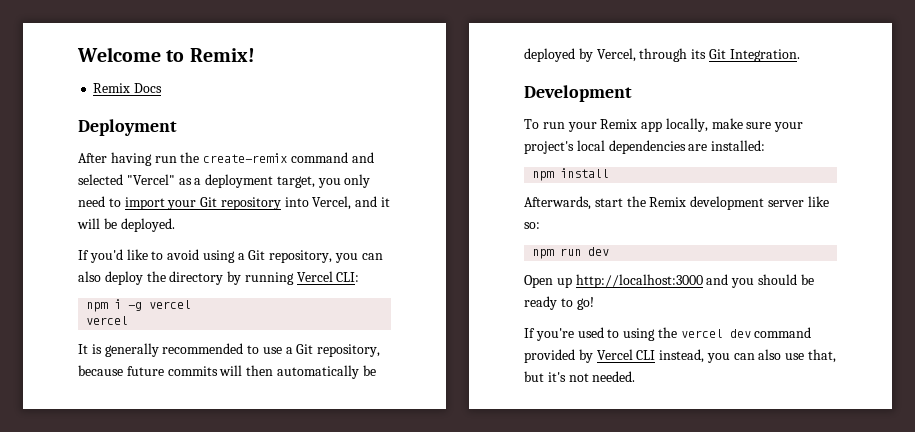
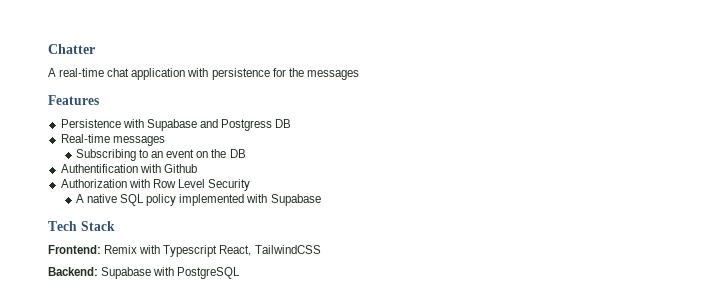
[77,47,255,62] [93,83,163,93] [78,119,177,136] [78,152,374,166] [78,174,371,188] [78,196,391,210] [77,218,175,232] [78,249,383,263] [78,271,360,285] [86,299,192,312] [86,316,129,325] [78,343,381,357] [78,365,376,379] [524,48,800,62] [524,85,632,102] [524,118,804,132] [524,140,766,154] [532,168,610,181] [524,196,829,210] [524,222,540,229] [532,247,610,259] [524,274,814,288] [524,296,594,310] [524,327,812,341] [524,349,837,363] [524,371,636,382] Welcome to Remix! // Remix Docs // Deployment // After having run the create-remix command and selected "Vercel" as a deployment target, you only need to import your Git repository into Vercel, and it will be deployed. // If you'd like to avoid using a Git repository, you can also deploy the directory by running Vercel CLI: // npm i -g vercel // vercel // It is generally recommended to use a Git repository, because future commits will then automatically be deployed by Vercel, through its Git Integration. // Development // To run your Remix app locally, make sure your project's local dependencies are installed: // npm install // Afterwards, start the Remix development server like so: // npm run dev // Open up http://localhost:3000 and you should be ready to go! // If you're used to using the vercel dev command provided by Vercel CLI instead, you can also use that, but it's not needed. -> [48,44,95,54] [48,68,359,80] [48,95,99,105] [60,119,292,131] [60,134,165,146] [75,149,246,161] [60,164,197,173] [60,179,251,191] [75,194,321,206] [48,221,115,231] [48,245,321,257] [48,267,241,279] Chatter // A real-time chat application with persistence for the messages // Features // Persistence with Supabase and Postgress DB // Real-time messages // Subscribing to an event on the DB // Authentification with Github // Authorization with Row Level Security // A native SQL policy implemented with Supabase // Tech Stack // Frontend: Remix with Typescript React, TailwindCSS // Backend: Supabase with PostgreSQL

